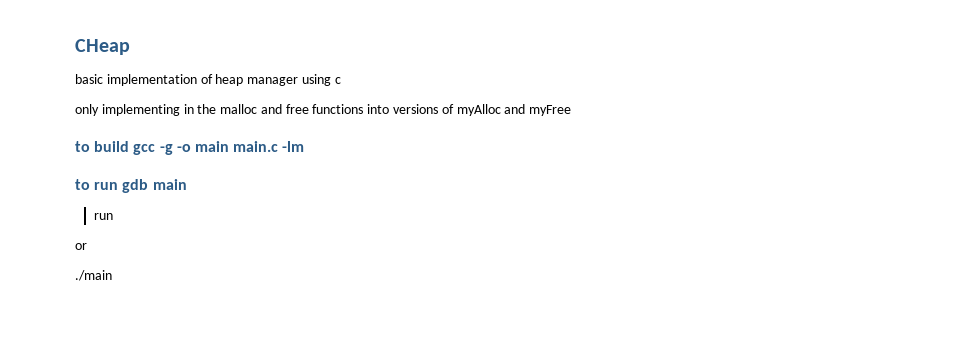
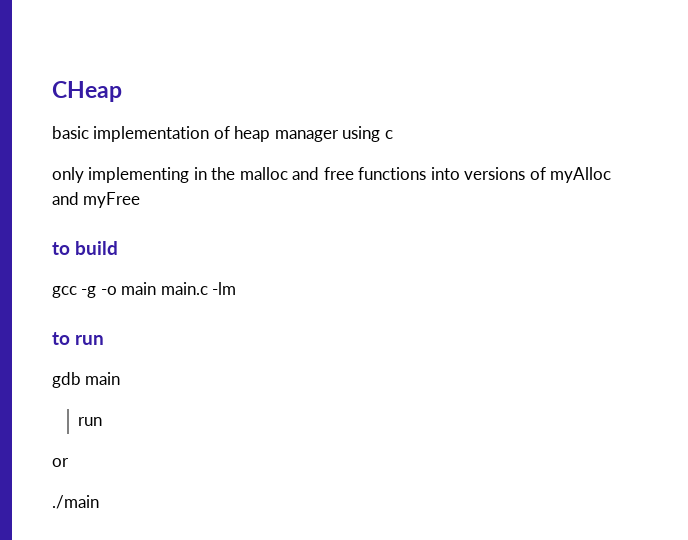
(130, 146) none -> (118, 248) //
(119, 186) none -> (104, 340) //

